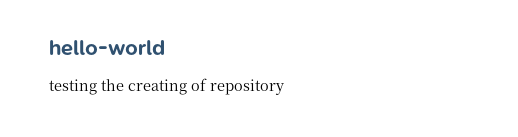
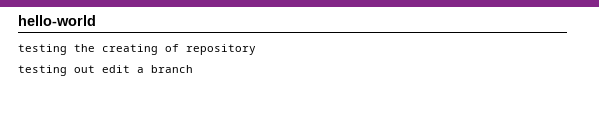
(284, 87) none -> [18,65,193,76] // testing out edit a branch

